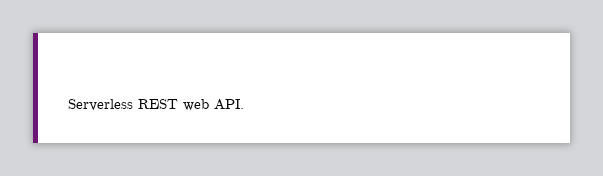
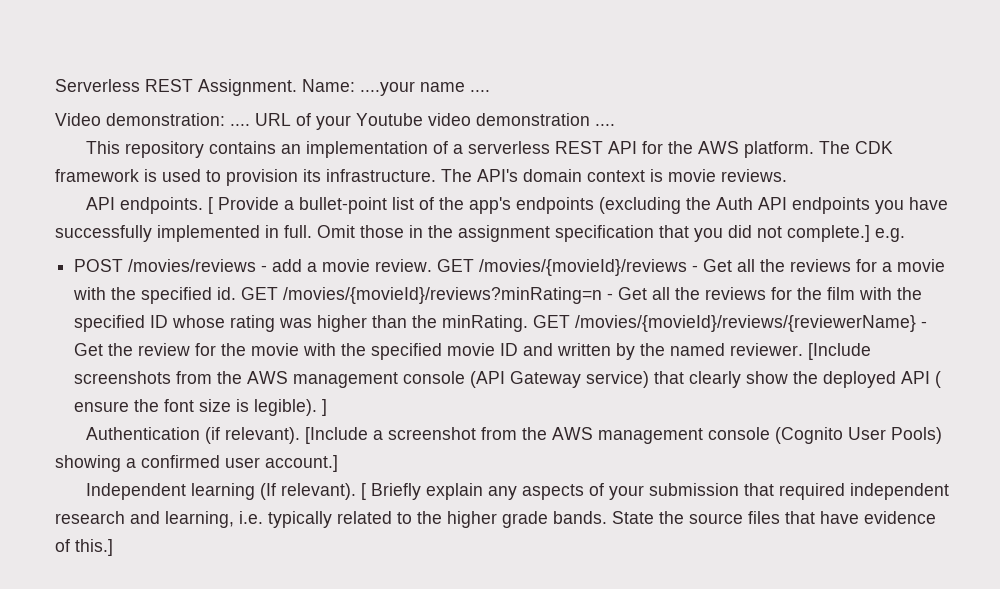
[183,99,244,111] web API. -> [198,79,490,96] [55,113,615,130] [86,141,894,158] [55,169,787,186] [86,197,949,214] [55,225,905,242] [74,259,946,276] [73,287,923,304] [74,315,928,332] [74,343,872,360] [74,371,942,388] [74,399,328,416] [86,427,943,444] [55,455,338,472] [86,483,950,500] [55,511,936,528] [55,539,113,556] Assignment. Name: ....your name .... // Video demonstration: .... URL of your Youtube video demonstration .... // This repository contains an implementation of a serverless REST API for the AWS platform. The CDK framework is used to provision its infrastructure. The API's domain context is movie reviews. // API endpoints. [ Provide a bullet-point list of the app's endpoints (excluding the Auth API endpoints you have successfully implemented in full. Omit those in the assignment specification that you did not complete.] e.g. // POST /movies/reviews - add a movie review. GET /movies/{movieId}/reviews - Get all the reviews for a movie with the specified id. GET /movies/{movieId}/reviews?minRating=n - Get all the reviews for the film with the specified ID whose rating was higher than the minRating. GET /movies/{movieId}/reviews/{reviewerName} - Get the review for the movie with the specified movie ID and written by the named reviewer. [Include screenshots from the AWS management console (API Gateway service) that clearly show the deployed API ( ensure the font size is legible). ] // Authentication (if relevant). [Include a screenshot from the AWS management console (Cognito User Pools) showing a confirmed user account.] // Independent learning (If relevant). [ Briefly explain any aspects of your submission that required independent research and learning, i.e. typically related to the higher grade bands. State the source files that have evidence of this.]

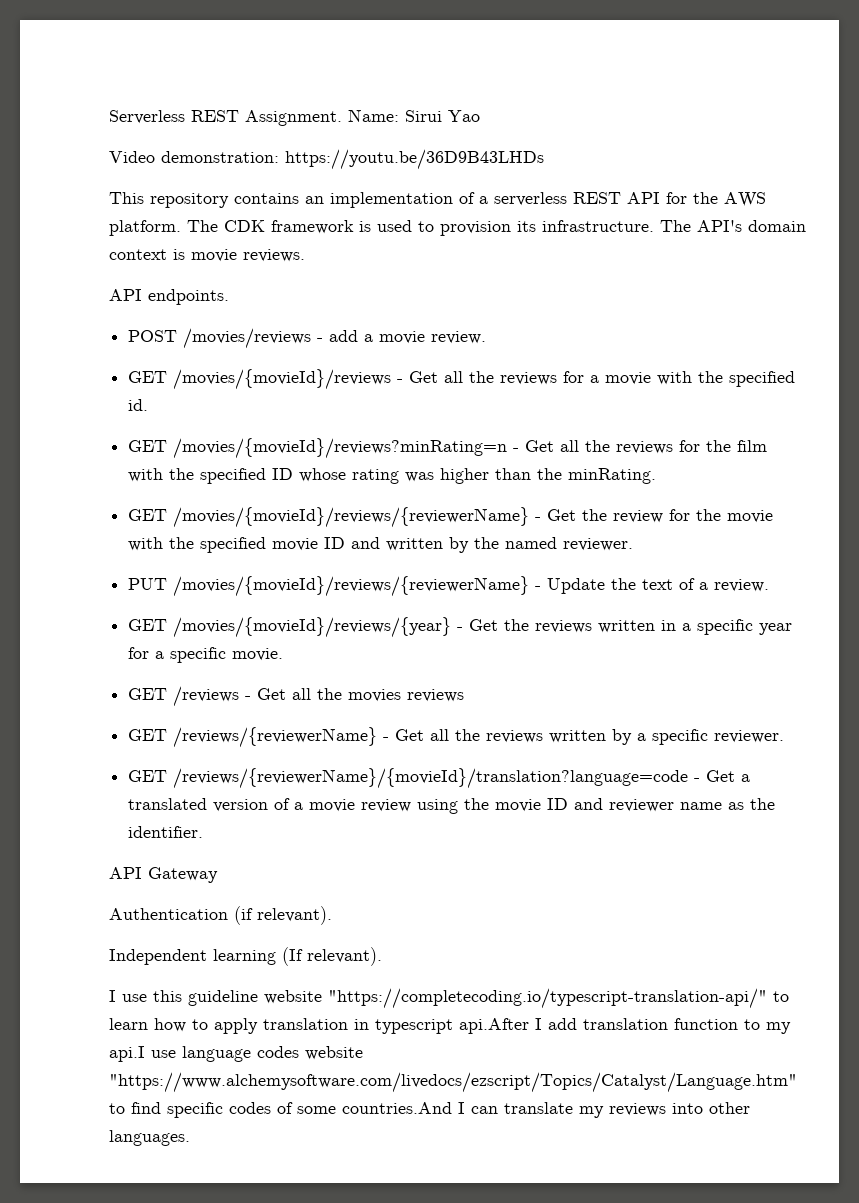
[360,81,490,96] ....your name .... -> [405,110,480,122] Sirui Yao
[230,113,615,130] .... URL of your Youtube video demonstration .... -> [285,149,544,170] https://youtu.be/36D9B43LHDs
[208,197,949,214] [55,225,905,242] [ Provide a bullet-point list of the app's endpoints (excluding the Auth API endpoints you have successfully implemented in full. Omit those in the assignment specification that you did not complete.] e.g. -> (229, 297) none
(433, 265) none -> (487, 337) //
(237, 293) none -> (149, 405) //
(529, 323) none -> (657, 476) //
[808,343,872,360] [74,371,942,388] [74,399,328,416] [86,427,943,444] [55,455,338,472] [86,483,950,500] [55,511,936,528] [55,539,113,556] [Include screenshots from the AWS management console (API Gateway service) that clearly show the deployed API ( ensure the font size is legible). ] // Authentication (if relevant). [Include a screenshot from the AWS management console (Cognito User Pools) showing a confirmed user account.] // Independent learning (If relevant). [ Briefly explain any aspects of your submission that required independent research and learning, i.e. typically related to the higher grade bands. State the source files that have evidence of this.] -> [128,576,770,597] [128,617,793,638] [128,647,284,663] [128,686,465,707] [128,727,785,748] [128,768,751,789] [128,798,776,814] [128,826,204,838] [109,867,218,883] [109,906,332,925] [109,947,382,966] [109,988,789,1009] [109,1018,791,1034] [109,1046,363,1062] [109,1072,797,1093] [109,1102,750,1118] [109,1130,190,1146] // PUT /movies/{movieId}/reviews/{reviewerName} - Update the text of a review. // GET /movies/{movieId}/reviews/{year} - Get the reviews written in a specific year for a specific movie. // GET /reviews - Get all the movies reviews // GET /reviews/{reviewerName} - Get all the reviews written by a specific reviewer. // GET /reviews/{reviewerName}/{movieId}/translation?language=code - Get a translated version of a movie review using the movie ID and reviewer name as the identifier. // API Gateway // Authentication (if relevant). // Independent learning (If relevant). // I use this guideline website "https://completecoding.io/typescript-translation-api/" to learn how to apply translation in typescript api.After I add translation function to my api.I use language codes website "https://www.alchemysoftware.com/livedocs/ezscript/Topics/Catalyst/Language.htm" to find specific codes of some countries.And I can translate my reviews into other languages.

